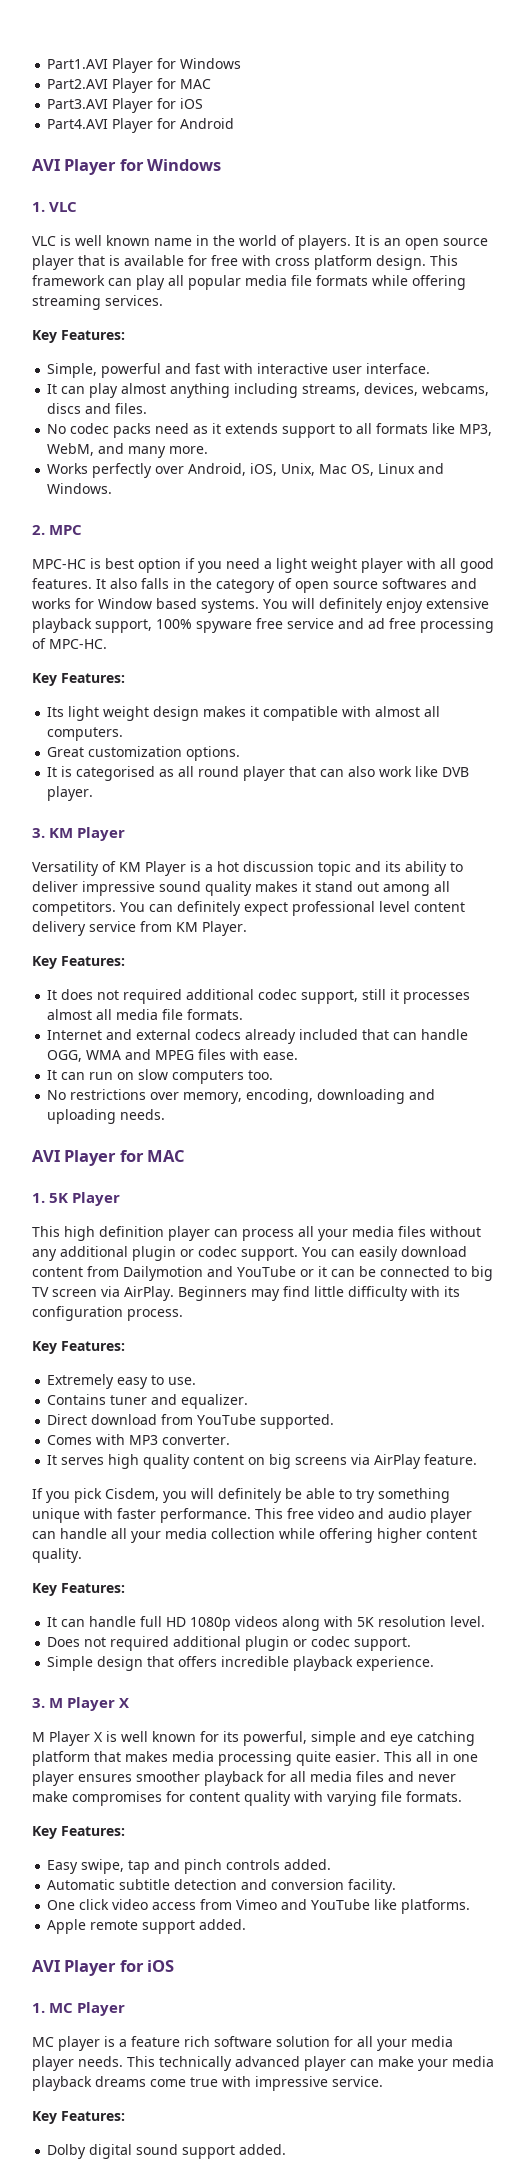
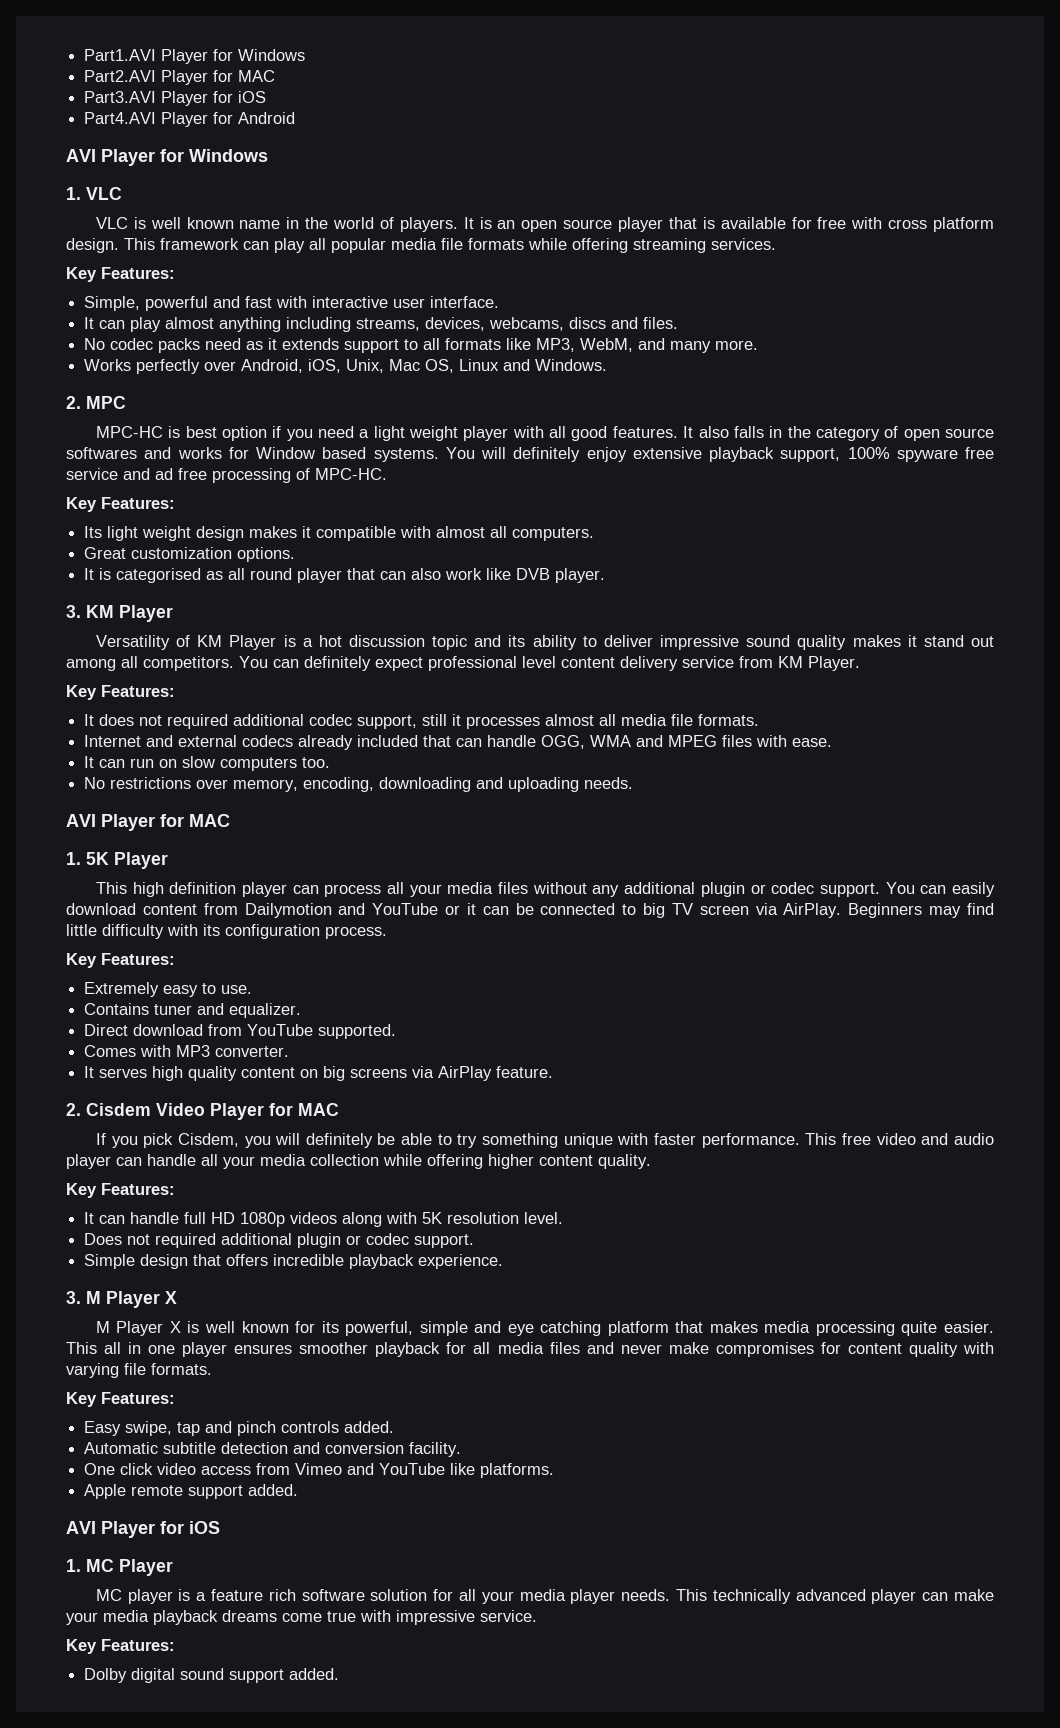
(478, 1459) none -> [66,1103,339,1120] // 2. Cisdem Video Player for MAC

